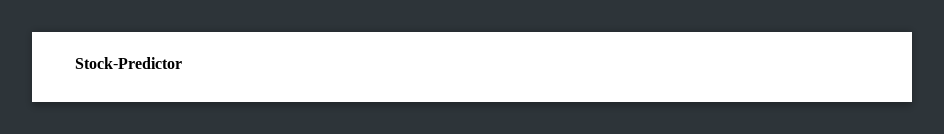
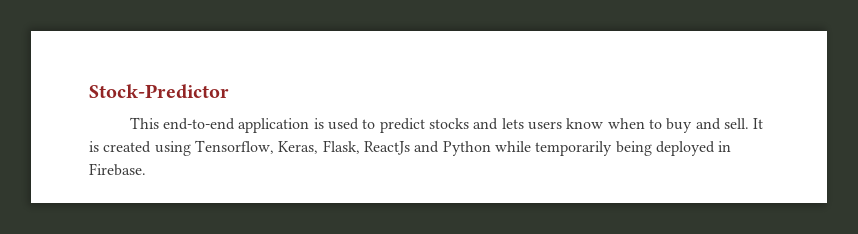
(182, 63) none -> [129,117,764,133] [89,140,732,156] [89,163,146,176] // This end-to-end application is used to predict stocks and lets users know when to buy and sell. It is created using Tensorflow, Keras, Flask, ReactJs and Python while temporarily being deployed in Firebase.

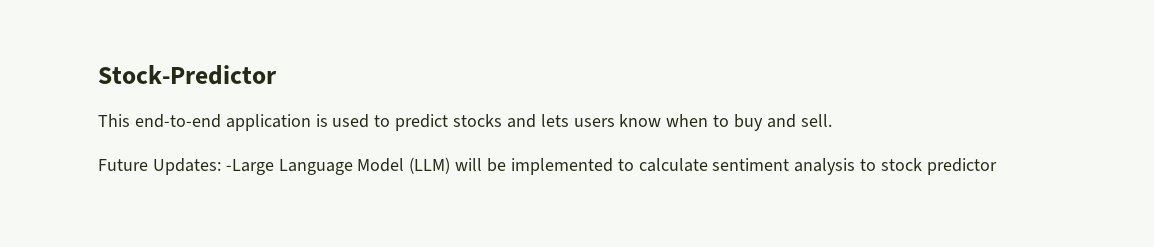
[753,118,764,129] [89,140,732,156] [89,163,146,176] It is created using Tensorflow, Keras, Flask, ReactJs and Python while temporarily being deployed in Firebase. -> [98,157,997,175] // Future Updates: -Large Language Model (LLM) will be implemented to calculate sentiment analysis to stock predictor

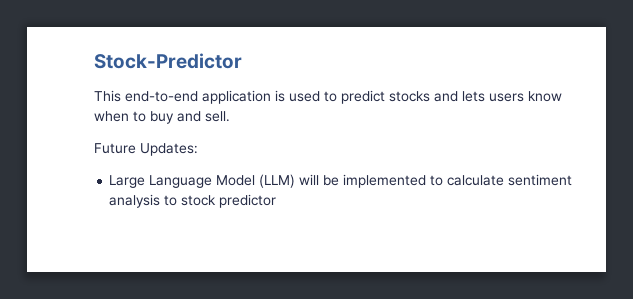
[225,159,274,175] -Large -> [109,175,146,188] // Large

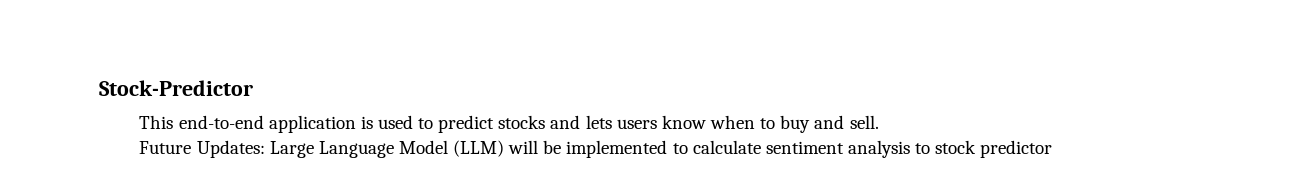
(198, 149) // -> (265, 149) none

